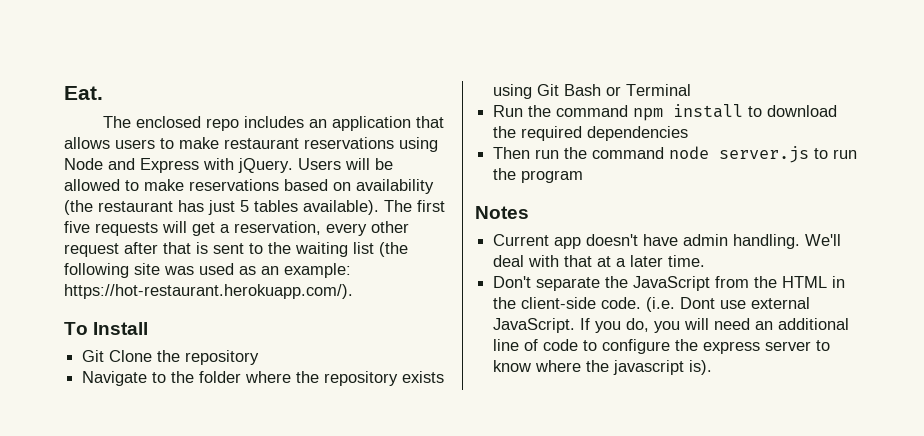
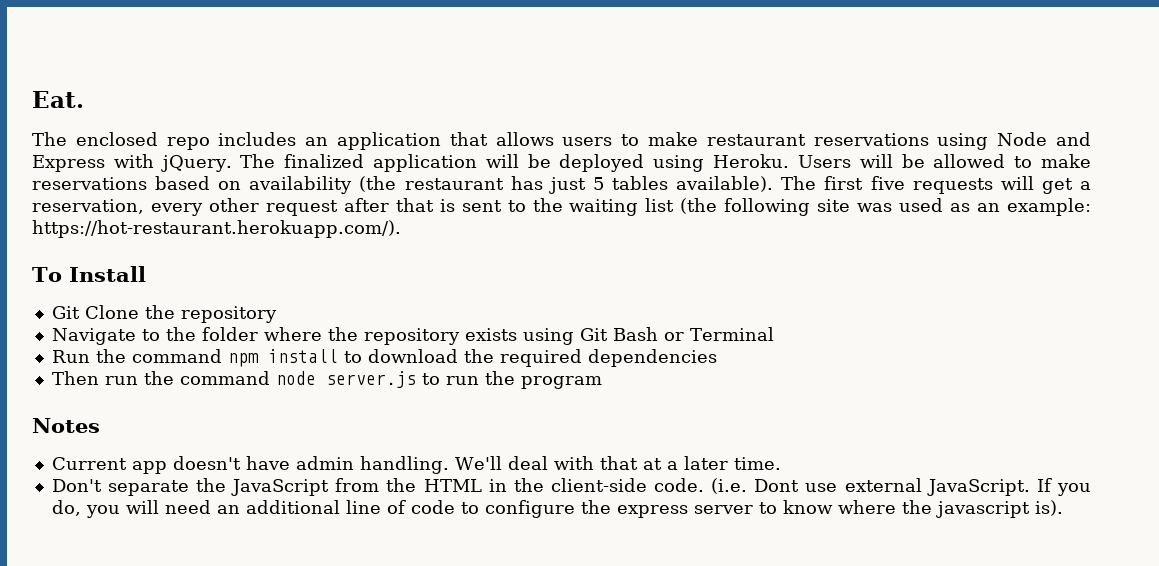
(293, 165) none -> [240,154,790,172] The finalized application will be deployed using Heroku.

